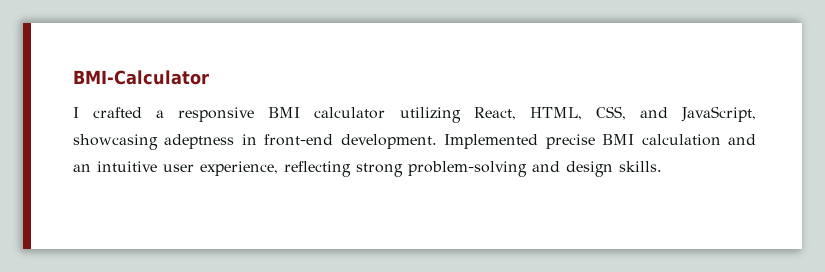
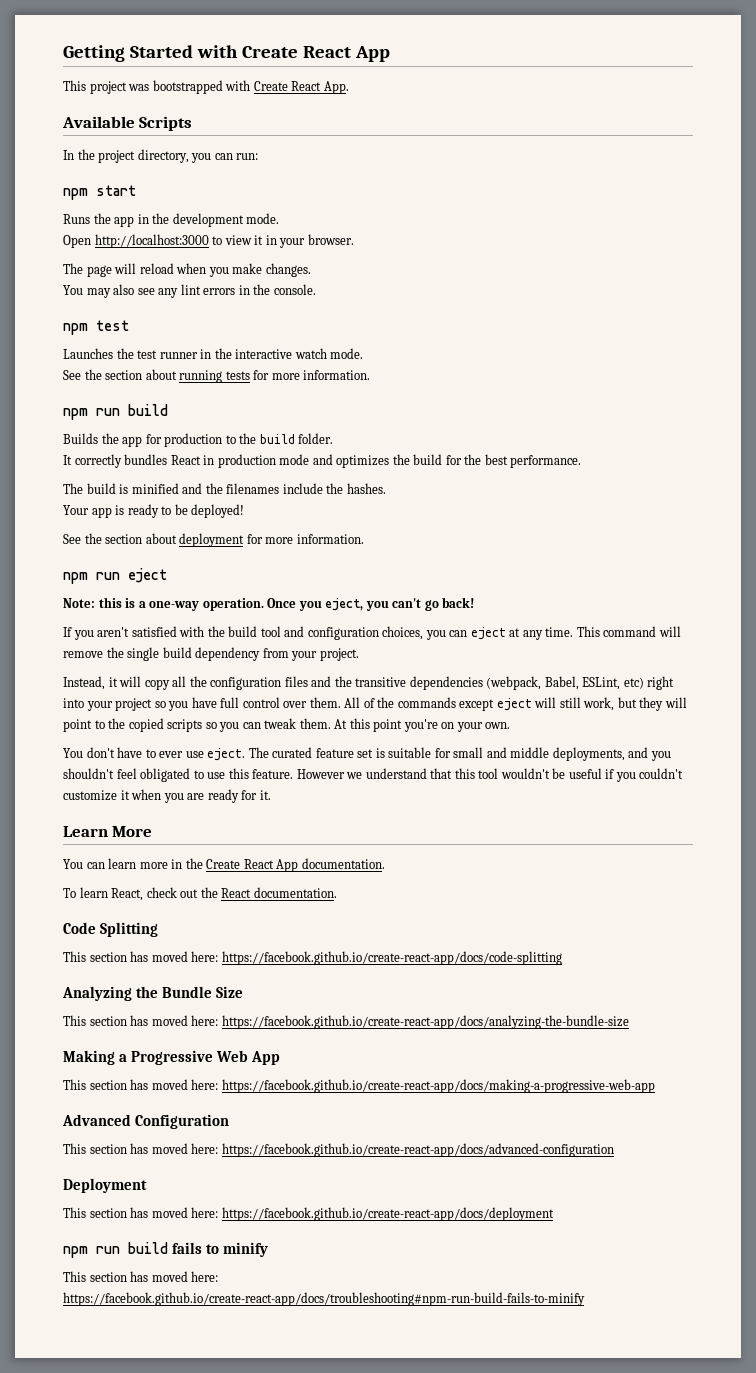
[73,70,209,85] [73,106,756,123] [73,134,757,150] [73,161,662,177] BMI-Calculator // I crafted a responsive BMI calculator utilizing React, HTML, CSS, and JavaScript, showcasing adeptness in front-end development. Implemented precise BMI calculation and an intuitive user experience, reflecting strong problem-solving and design skills. -> [63,45,390,62] [63,80,349,94] [62,116,193,131] [63,149,259,163] [63,185,136,200] [63,213,280,227] [63,234,354,248] [63,263,311,277] [63,284,316,298] [63,320,129,335] [63,348,364,359] [63,369,371,383] [63,404,168,420] [63,433,334,447] [63,454,582,468] [63,483,386,494] [63,504,245,518] [63,533,364,547] [63,568,167,584] [63,597,475,611] [63,626,681,640] [63,647,359,661] [63,676,675,690] [63,697,687,711] [63,718,511,732] [63,747,671,761] [63,768,684,782] [63,789,271,803] [63,826,153,837] [63,858,385,872] [63,887,337,901] [63,922,158,937] [63,951,562,965] [62,986,243,1001] [63,1015,629,1029] [63,1050,280,1065] [63,1079,655,1093] [62,1114,229,1129] [63,1143,614,1157] [63,1178,147,1193] [63,1207,554,1221] [63,1242,268,1258] [63,1271,219,1282] [63,1292,585,1306] Getting Started with Create React App // This project was bootstrapped with Create React App. // Available Scripts // In the project directory, you can run: // npm start // Runs the app in the development mode. // Open http://localhost:3000 to view it in your browser. // The page will reload when you make changes. // You may also see any lint errors in the console. // npm test // Launches the test runner in the interactive watch mode. // See the section about running tests for more information. // npm run build // Builds the app for production to the build folder. // It correctly bundles React in production mode and optimizes the build for the best performance. // The build is minified and the filenames include the hashes. // Your app is ready to be deployed! // See the section about deployment for more information. // npm run eject // Note: this is a one-way operation. Once you eject, you can't go back! // If you aren't satisfied with the build tool and configuration choices, you can eject at any time. This command will remove the single build dependency from your project. // Instead, it will copy all the configuration files and the transitive dependencies (webpack, Babel, ESLint, etc) right into your project so you have full control over them. All of the commands except eject will still work, but they will point to the copied scripts so you can tweak them. At this point you're on your own. // You don't have to ever use eject. The curated feature set is suitable for small and middle deployments, and you shouldn't feel obligated to use this feature. However we understand that this tool wouldn't be useful if you couldn't customize it when you are ready for it. // Learn More // You can learn more in the Create React App documentation. // To learn React, check out the React documentation. // Code Splitting // This section has moved here: https://facebook.github.io/create-react-app/docs/code-splitting // Analyzing the Bundle Size // This section has moved here: https://facebook.github.io/create-react-app/docs/analyzing-the-bundle-size // Making a Progressive Web App // This section has moved here: https://facebook.github.io/create-react-app/docs/making-a-progressive-web-app // Advanced Configuration // This section has moved here: https://facebook.github.io/create-react-app/docs/advanced-configuration // Deployment // This section has moved here: https://facebook.github.io/create-react-app/docs/deployment // npm run build fails to minify // This section has moved here: https://facebook.github.io/create-react-app/docs/troubleshooting#npm-run-build-fails-to-minify

